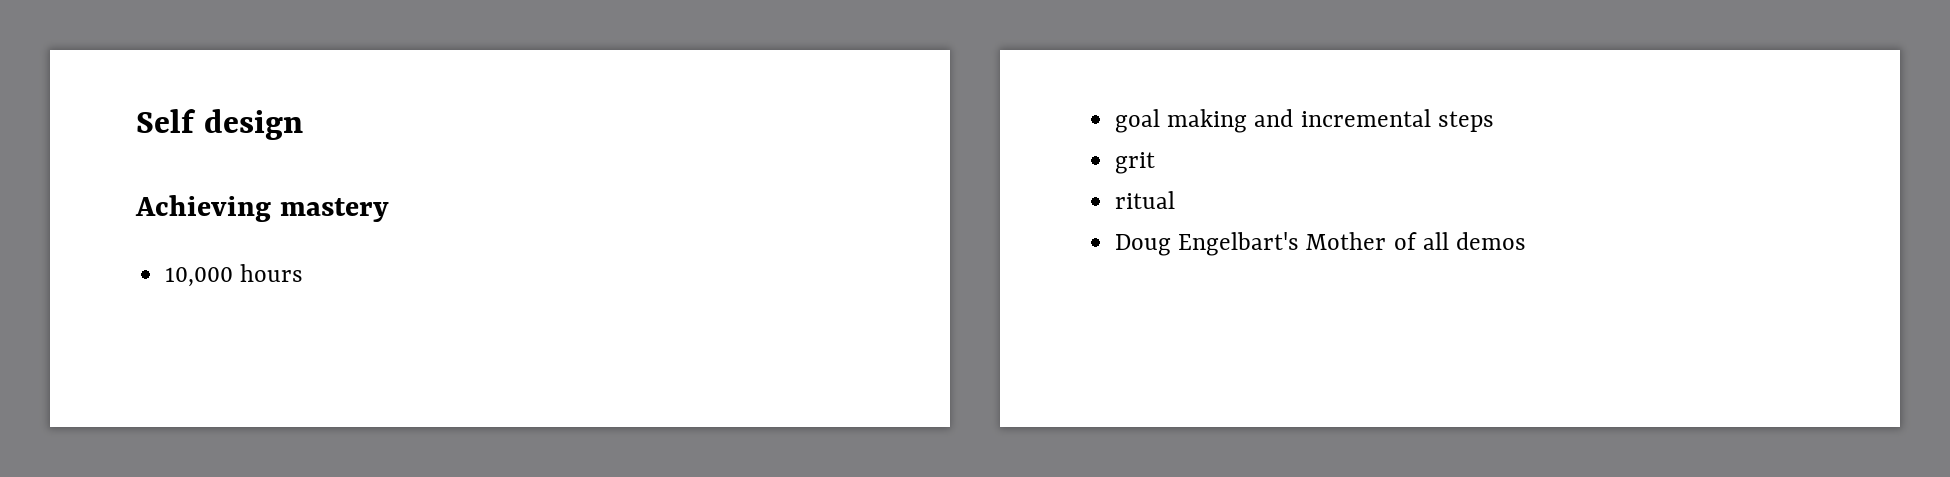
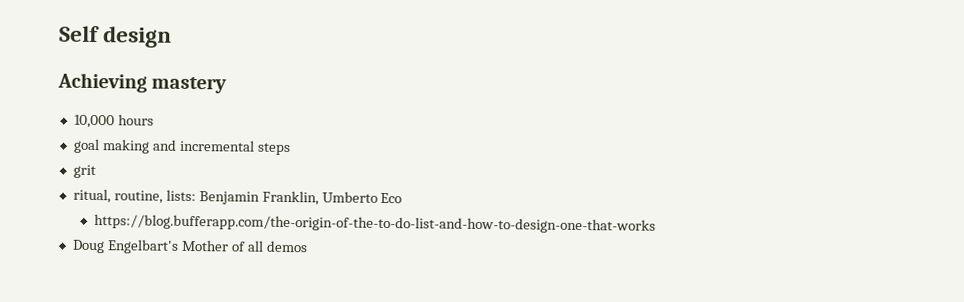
[1115,191,1176,209] ritual -> [72,188,403,206] [94,214,657,234] ritual, routine, lists: Benjamin Franklin, Umberto Eco // https://blog.bufferapp.com/the-origin-of-the-to-do-list-and-how-to-design-one-that-works

